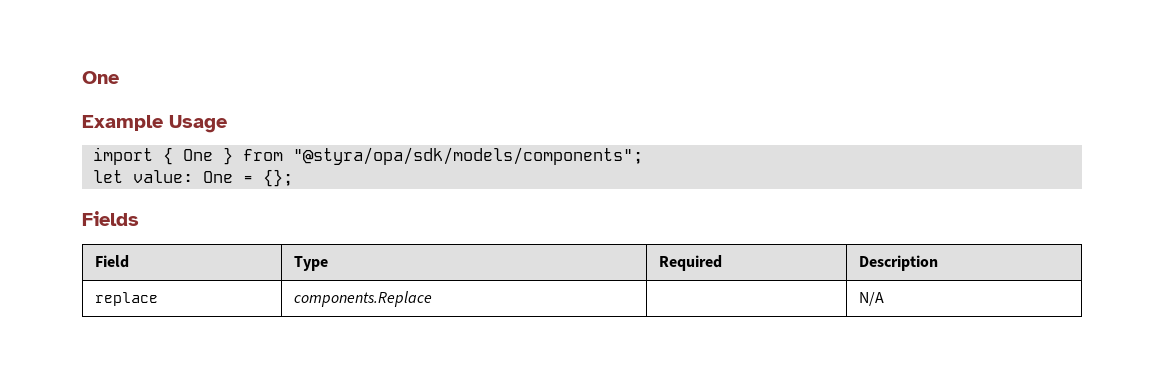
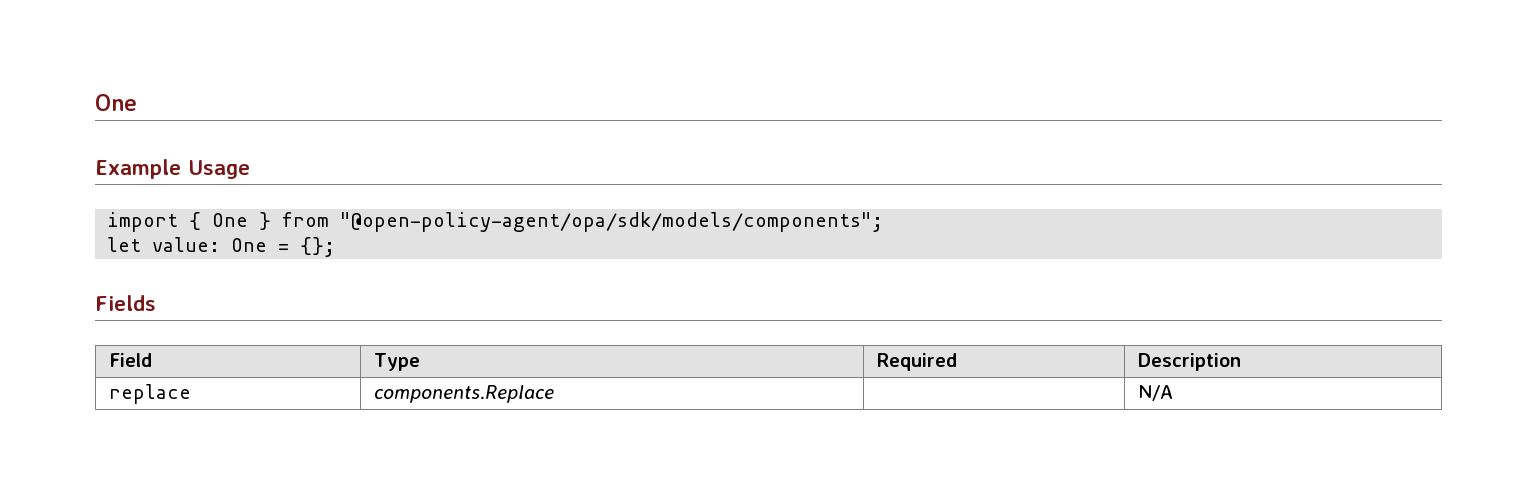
[292,147,643,165] "@styra/opa/sdk/models/components"; -> [340,212,884,232] "@open-policy-agent/opa/sdk/models/components";

